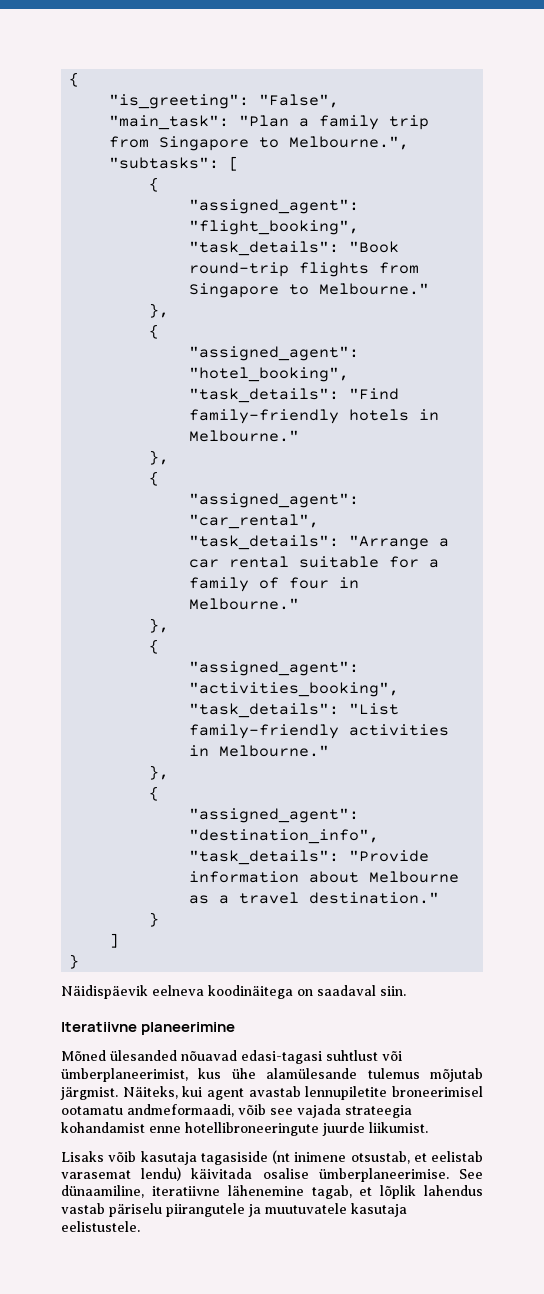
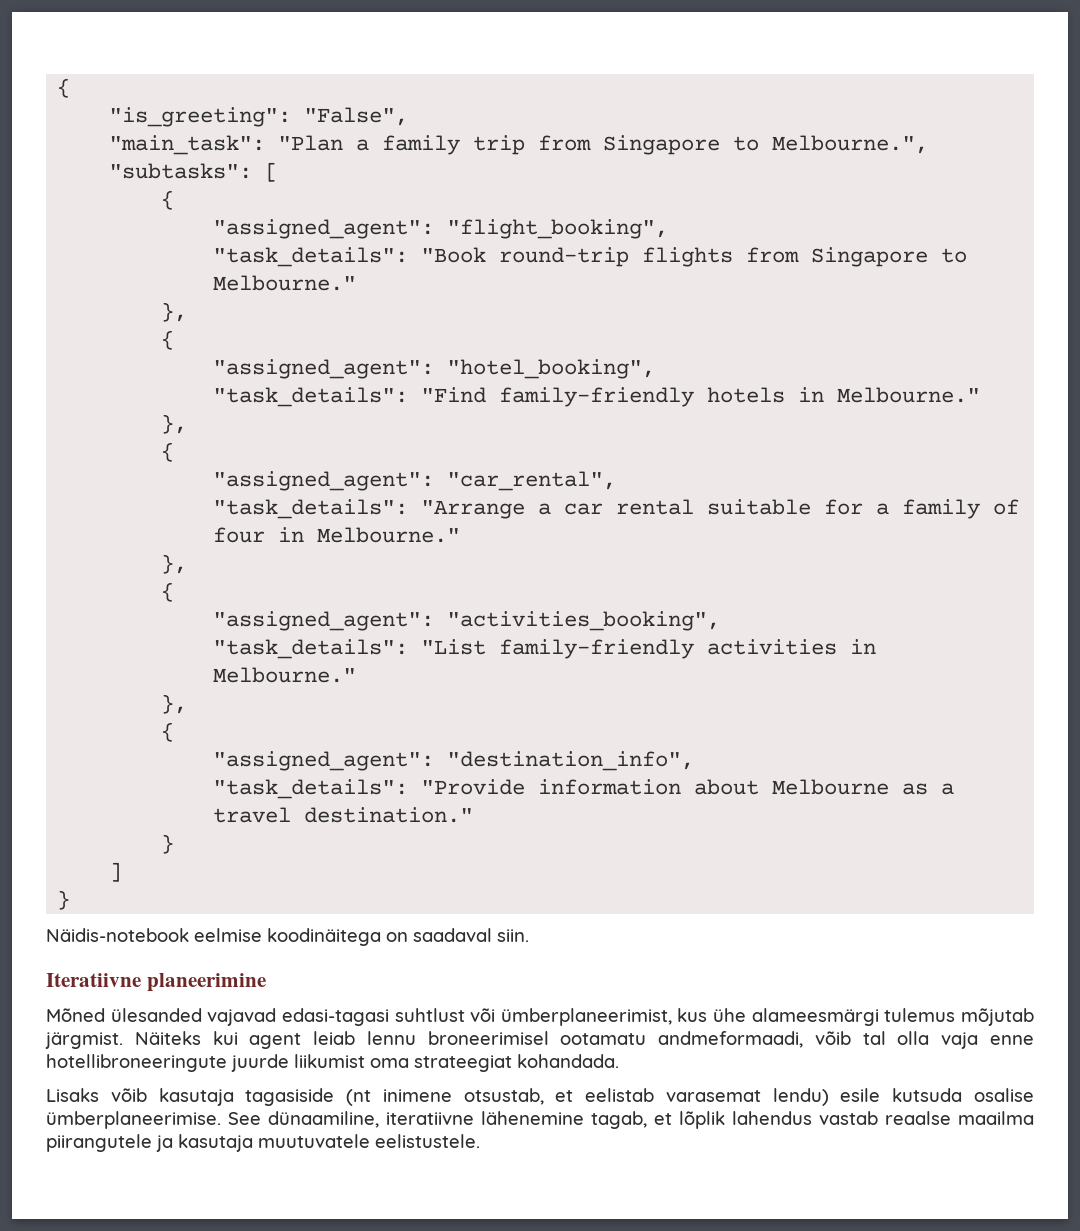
[61,985,204,999] Näidispäevik eelneva -> [46,928,262,942] Näidis-notebook eelmise
[181,1050,237,1061] nõuavad -> [207,1008,277,1026] vajavad
[266,1068,358,1079] alamülesande -> [751,1008,879,1026] alameesmärgi
[122,1086,178,1099] Näiteks, -> [134,1031,201,1045] Näiteks
[248,1086,388,1100] avastab lennupiletite -> [313,1031,416,1045] leiab lennu
[270,1104,412,1118] [61,1122,428,1136] see vajada strateegia kohandamist enne hotellibroneeringute juurde liikumist. -> [862,1031,1034,1049] [46,1054,619,1072] tal olla vaja enne hotellibroneeringute juurde liikumist oma strateegiat kohandada.
[191,1168,253,1179] käivitada -> [840,1088,963,1102] esile kutsuda
[109,1203,407,1217] päriselu piirangutele ja muutuvatele kasutaja -> [885,1111,1034,1125] [46,1134,370,1152] reaalse maailma piirangutele ja kasutaja muutuvatele

